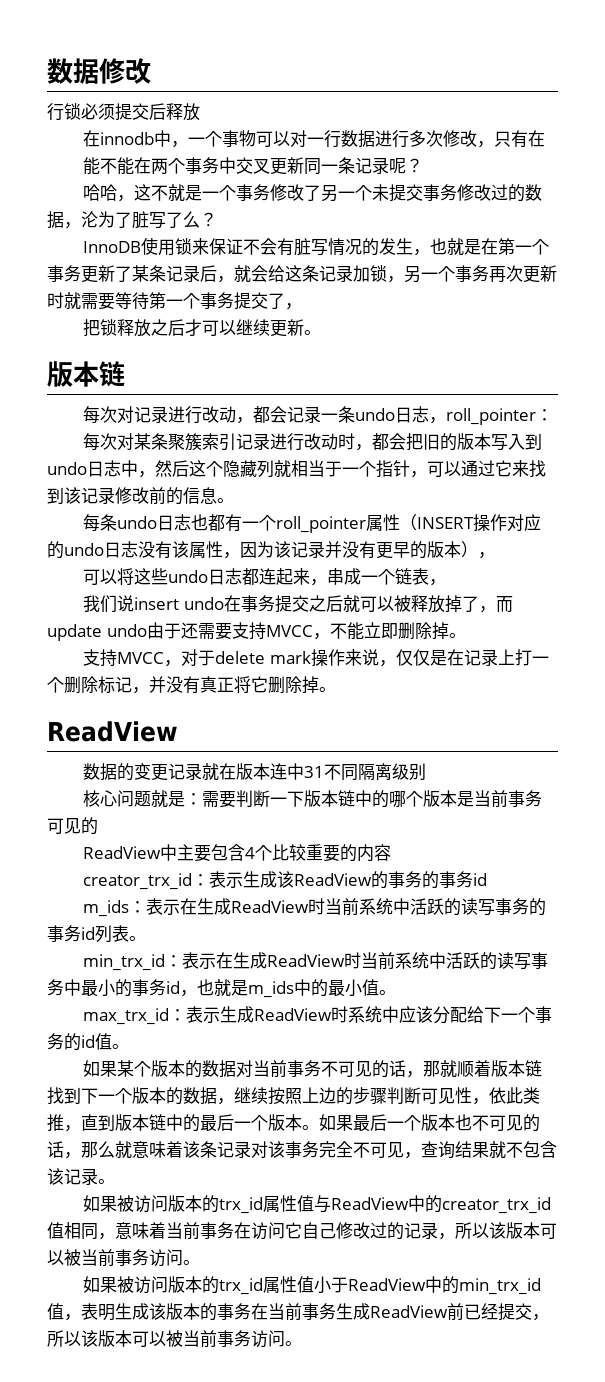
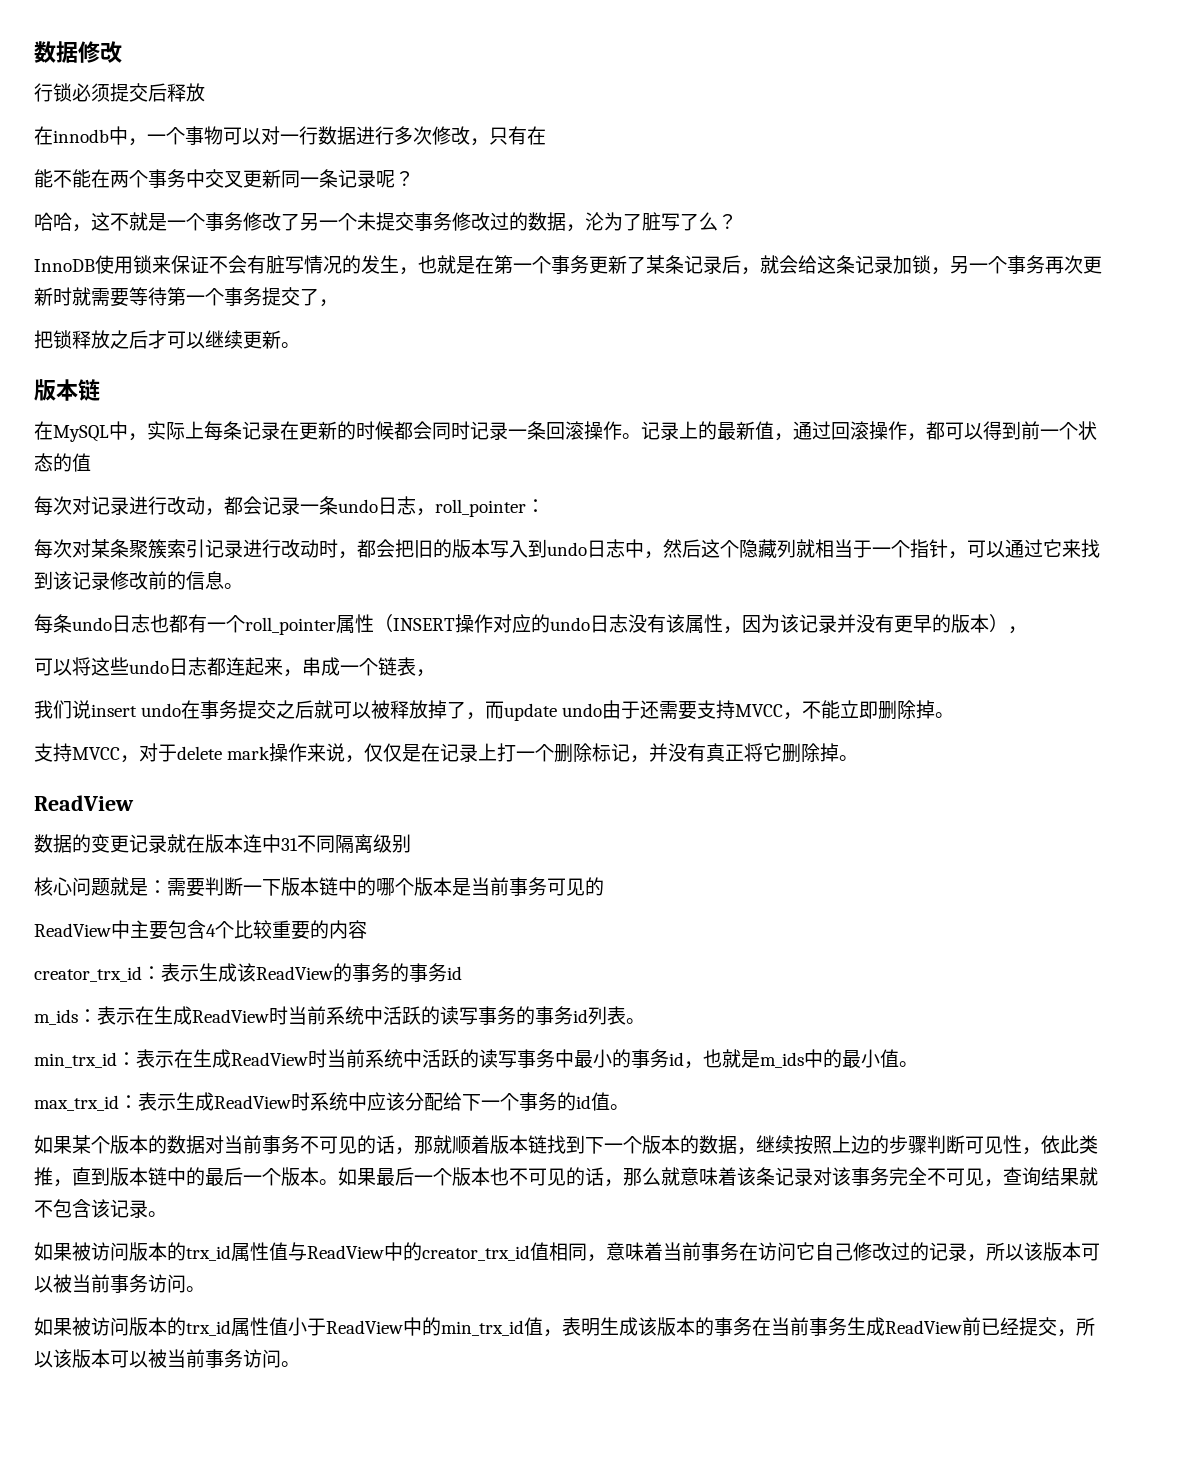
(125, 374) none -> [34,421,1097,442] [34,453,91,472] // 在MySQL中，实际上每条记录在更新的时候都会同时记录一条回滚操作。记录上的最新值，通过回滚操作，都可以得到前一个状态的值

